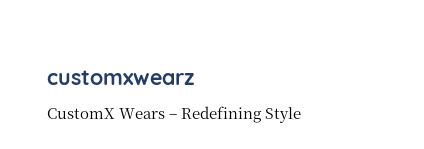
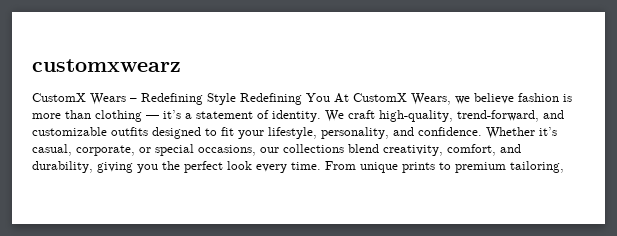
(302, 115) none -> [240,93,572,105] [32,110,564,122] [32,127,557,139] [32,144,521,156] [32,161,564,173] Redefining You At CustomX Wears, we believe fashion is more than clothing — it’s a statement of identity. We craft high-quality, trend-forward, and customizable outfits designed to fit your lifestyle, personality, and confidence. Whether it’s casual, corporate, or special occasions, our collections blend creativity, comfort, and durability, giving you the perfect look every time. From unique prints to premium tailoring,

